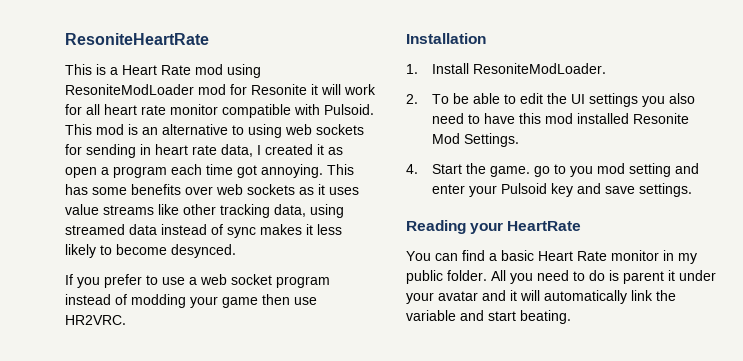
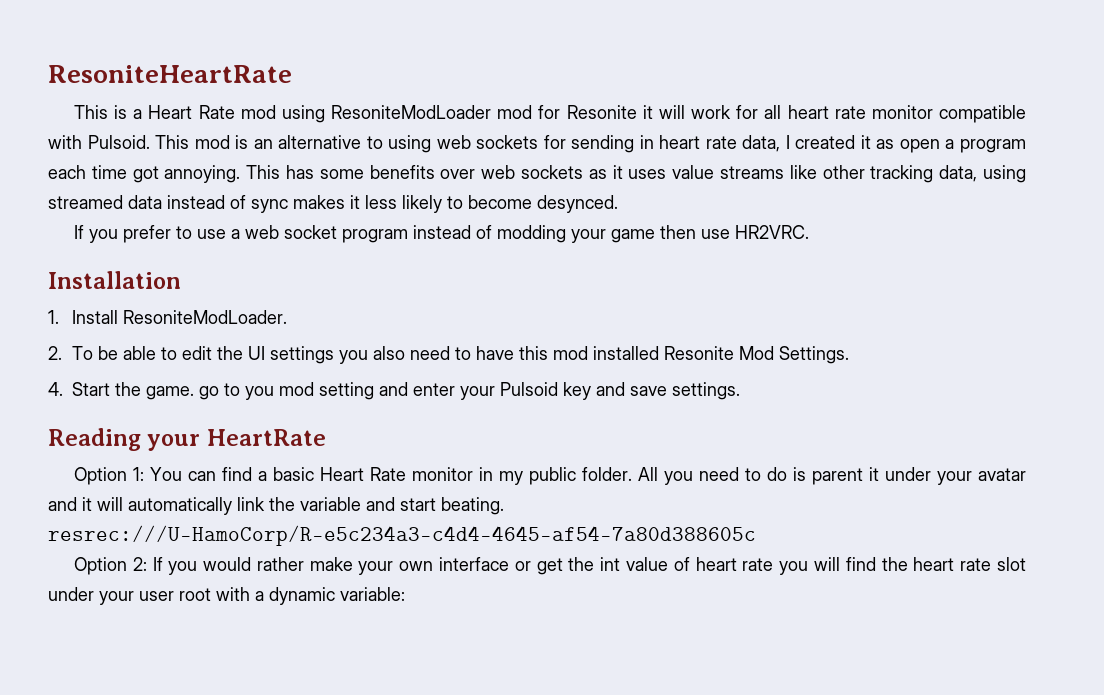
(582, 226) none -> [73,467,144,485] Option 1:
(571, 317) none -> [48,525,756,546] [73,557,1027,575] [48,587,405,605] resrec:///U-HamoCorp/R-e5c234a3-c4d4-4645-af54-7a80d388605c // Option 2: If you would rather make your own interface or get the int value of heart rate you will find the heart rate slot under your user root with a dynamic variable:

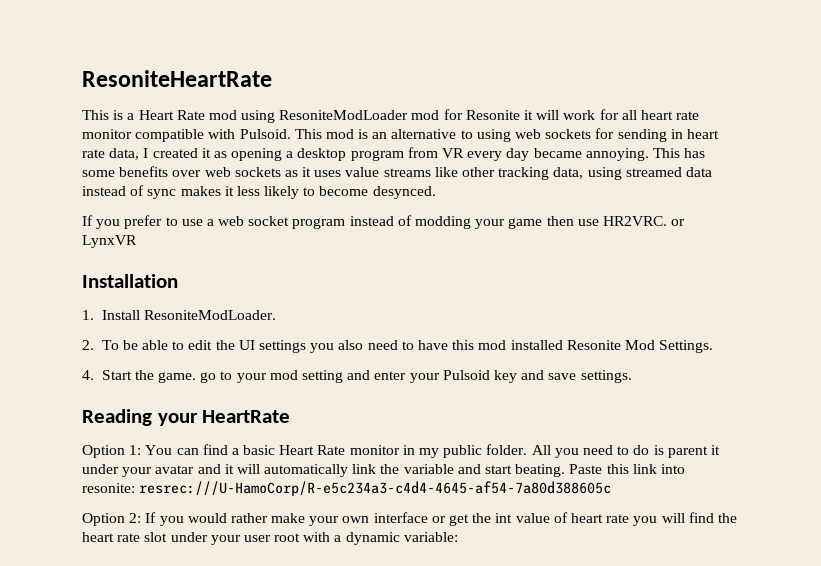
[899,139,1026,153] [48,165,159,183] open a program each time got -> [231,147,582,161] opening a desktop program from VR every day became
(809, 232) none -> [671,219,686,226] [82,235,137,248] or LynxVR
[245,386,275,400] you -> [236,373,267,383] your
(504, 506) none -> [569,464,685,474] [82,483,135,493] Paste this link into resonite:

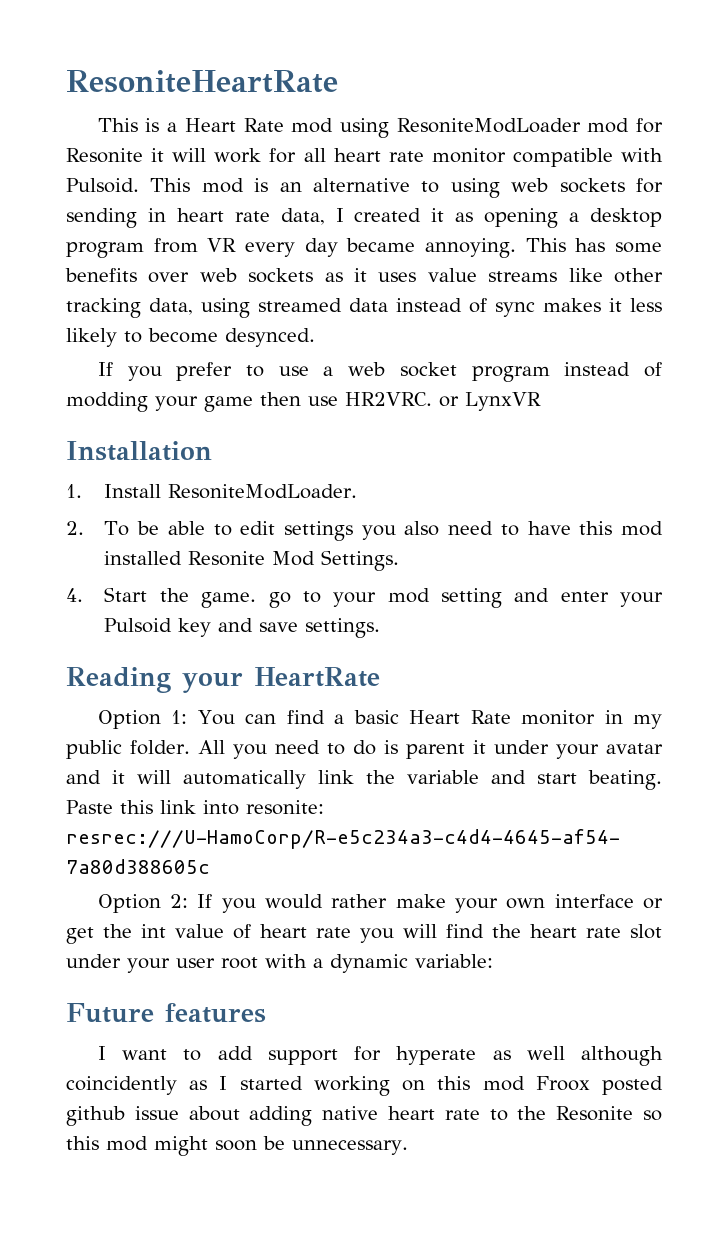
[215,340,255,350] the UI -> (276, 528) none
(458, 537) none -> [66,1003,266,1023] [97,1046,664,1066] [66,1076,663,1096] [66,1106,662,1126] [66,1136,408,1156] // Future features // I want to add support for hyperate as well although coincidently as I started working on this mod Froox posted github issue about adding native heart rate to the Resonite so this mod might soon be unnecessary.

